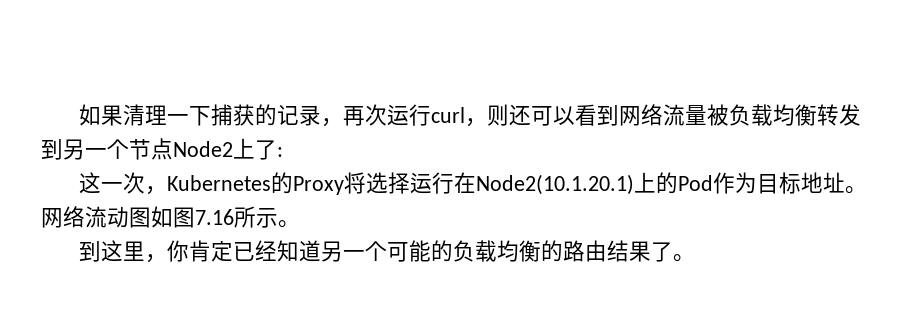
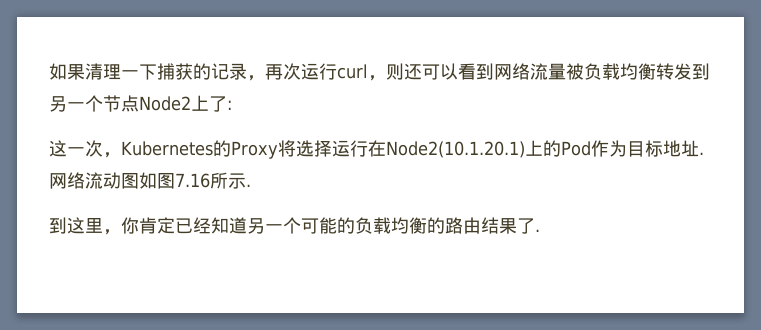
[845,186,868,194] 。 -> [698,152,704,155] .
[278,220,300,228] 。 -> [246,184,251,187] .
[673,254,696,262] 。 -> [535,229,540,232] .

